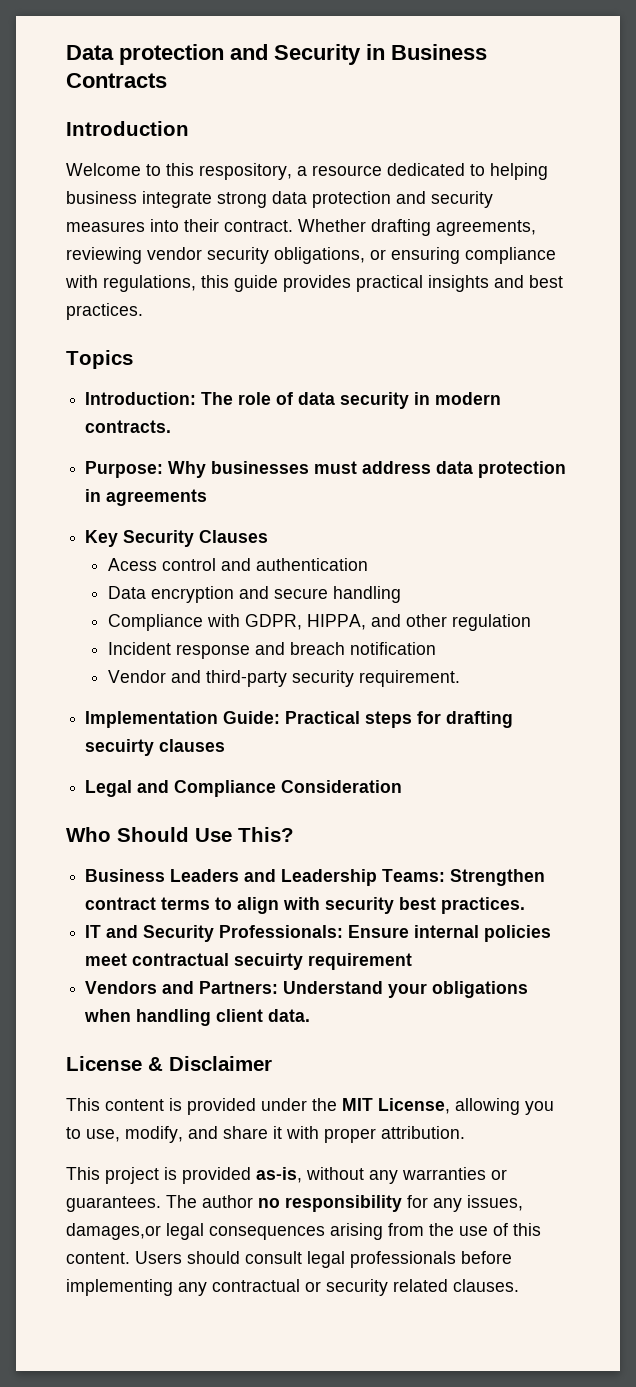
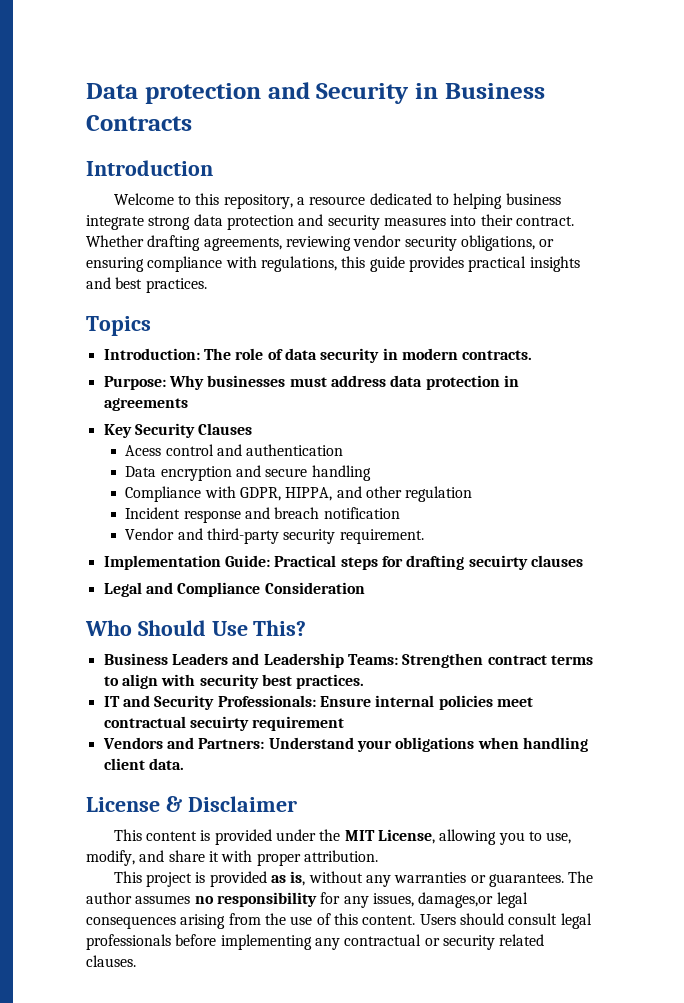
[199,163,292,180] respository, -> [223,194,293,209] repository,
[256,1167,302,1183] as-is, -> [271,871,306,886] as is,
(253, 1201) none -> [135,895,191,904] assumes

